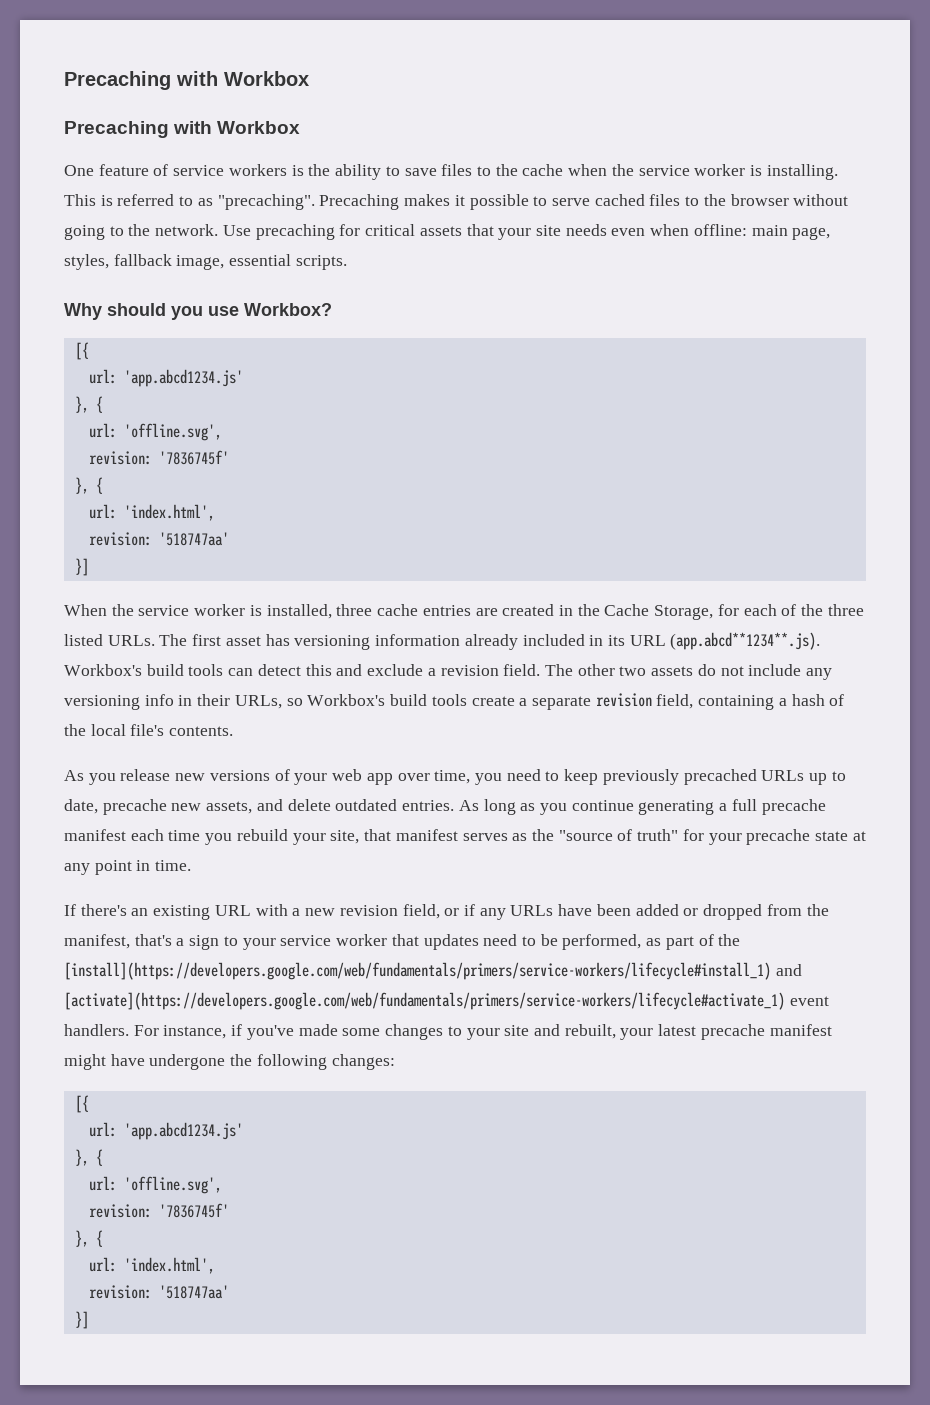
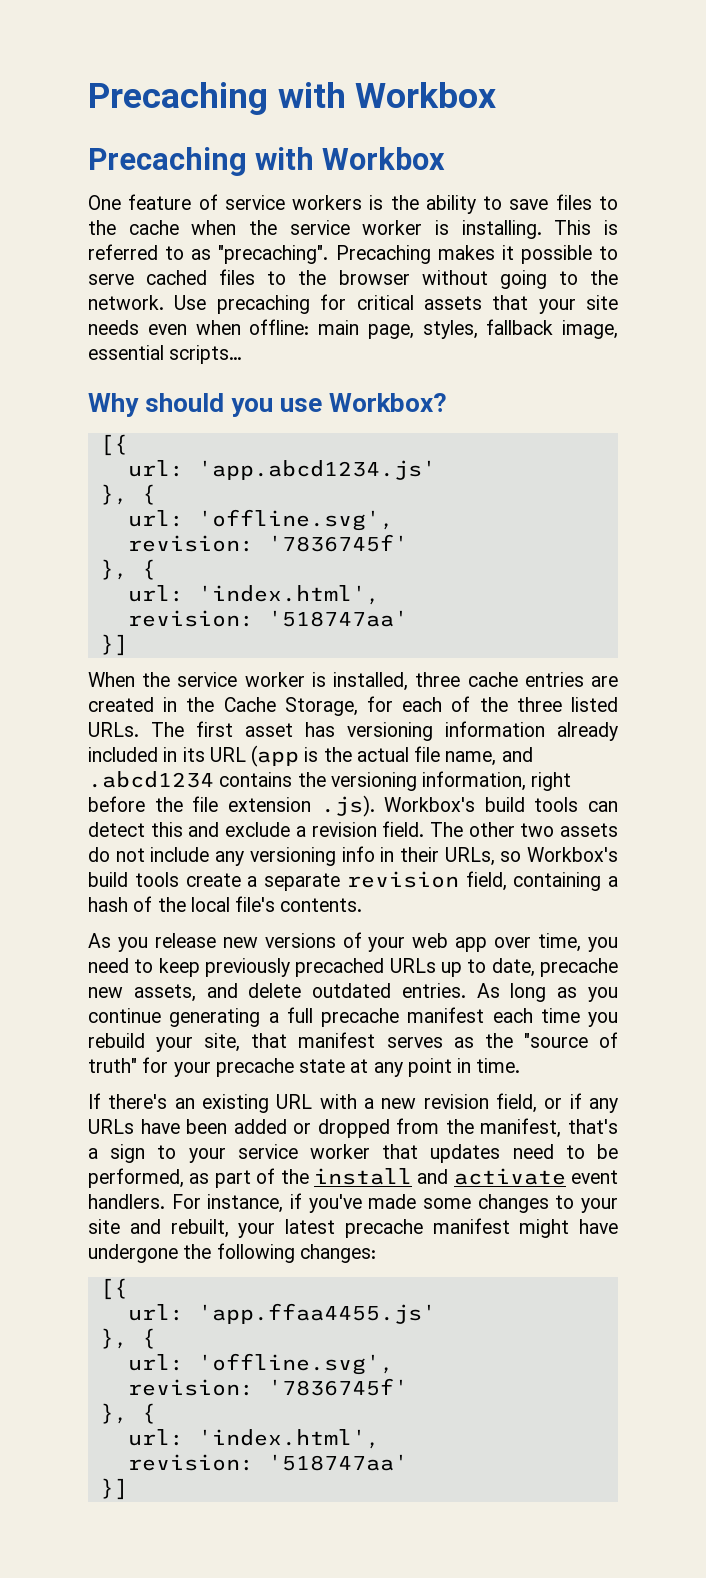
[295,255,347,270] scripts. -> [169,345,243,364] scripts…
[670,632,821,650] (app.abcd**1234**.js). -> [251,745,533,767] [88,771,572,791] [88,795,375,817] (app is the actual file name, and .abcd1234 contains the versioning information, right before the file extension .js).
[64,962,802,980] [64,992,785,1010] [install](https://developers.google.com/web/fundamentals/primers/service-workers/lifecycle#install_1) and [activate](https://developers.google.com/web/fundamentals/primers/service-workers/lifecycle#activate_1) -> [313,1168,566,1185] install and activate
[123,1122,243,1140] 'app.abcd1234.js' -> [197,1303,436,1324] 'app.ffaa4455.js'

